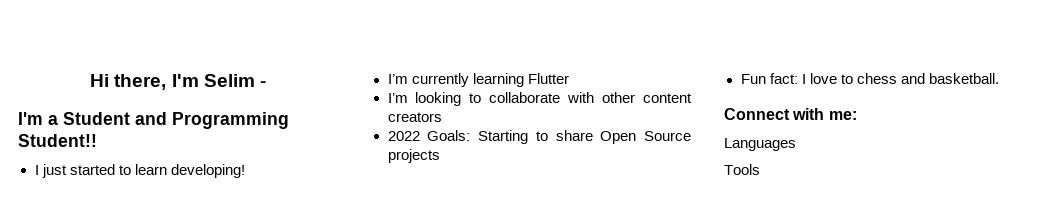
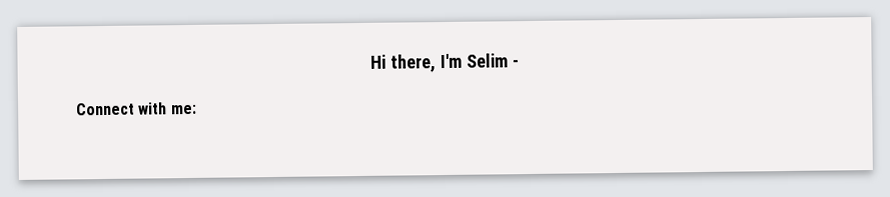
[18,112,289,129] [18,134,97,147] [34,164,245,178] [387,73,569,87] [387,92,692,106] [387,112,442,122] [387,130,691,144] [387,149,440,163] [740,73,999,84] // I'm a Student and Programming Student!! // I just started to learn developing! // I’m currently learning Flutter // I’m looking to collaborate with other content creators // 2022 Goals: Starting to share Open Source projects // Fun fact: I love to chess and basketball. -> (519, 63) none
[724,138,796,151] [724,164,760,175] // Languages // Tools -> (197, 109) none

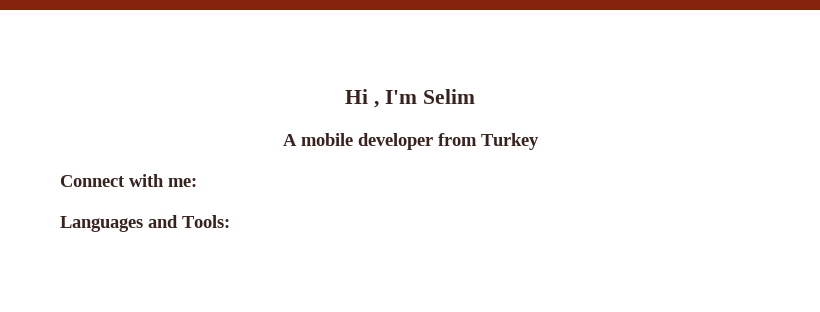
[390,54,437,73] there, -> [374,101,380,108] ,
[511,59,519,68] - -> [282,133,539,150] // A mobile developer from Turkey
(197, 109) none -> [60,215,230,232] // Languages and Tools:

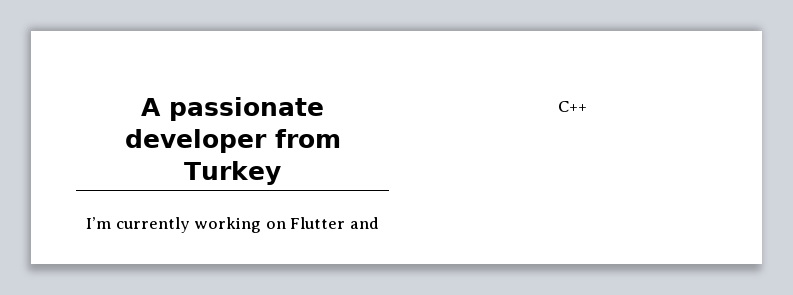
[345,89,475,108] [282,133,539,150] [60,174,197,187] [60,215,230,232] Hi , I'm Selim // A mobile developer from Turkey // Connect with me: // Languages and Tools: -> [141,97,324,121] [124,129,341,153] [184,161,282,185] [86,217,379,233] [558,101,587,112] A passionate developer from Turkey // I’m currently working on Flutter and C++

